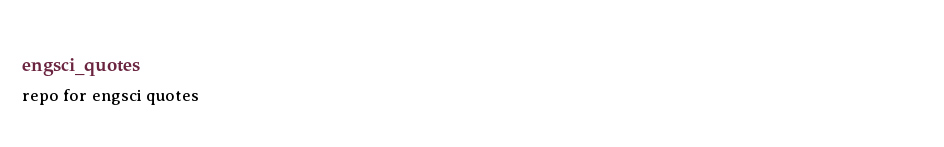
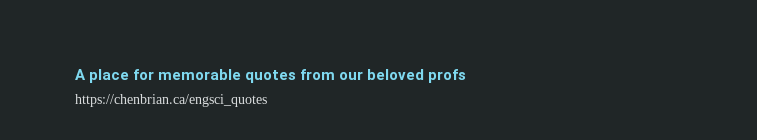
[22,58,140,76] [22,89,200,105] engsci_quotes // repo for engsci quotes -> [75,69,467,83] [75,94,267,107] A place for memorable quotes from our beloved profs // https://chenbrian.ca/engsci_quotes

